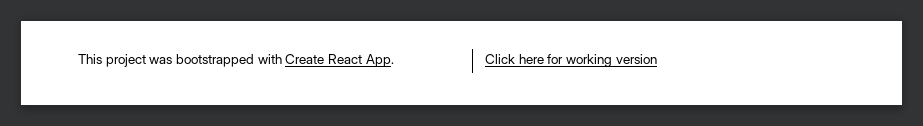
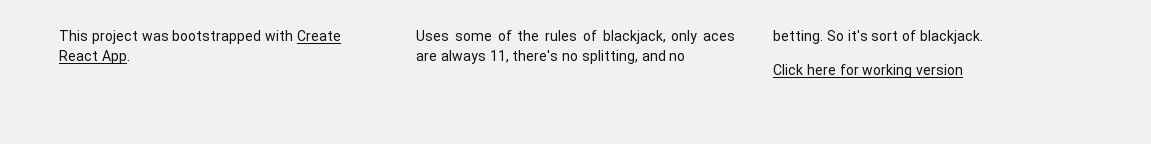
(394, 60) none -> [416,30,735,44] [416,50,686,64] [773,30,983,44] // Uses some of the rules of blackjack, only aces are always 11, there's no splitting, and no betting. So it's sort of blackjack.

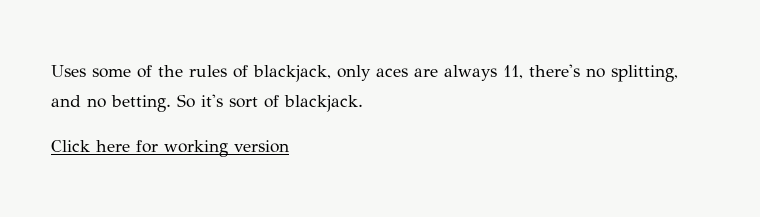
[59,30,341,44] [59,50,130,64] This project was bootstrapped with Create React App. // -> (51, 71) none

